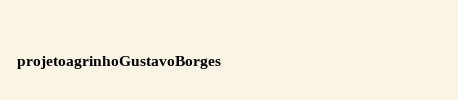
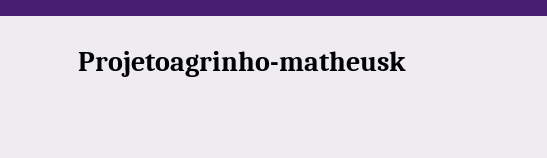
[17,56,221,69] projetoagrinhoGustavoBorges -> [78,51,406,77] Projetoagrinho-matheusk

